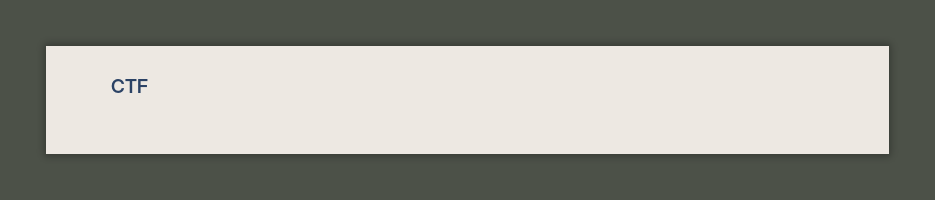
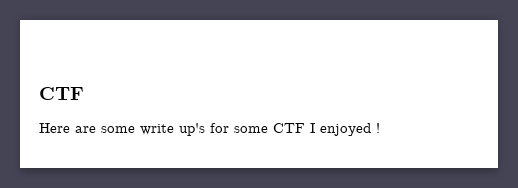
[111,79,148,93] CTF -> [39,87,84,100] [39,123,380,136] CTF // Here are some write up's for some CTF I enjoyed !

